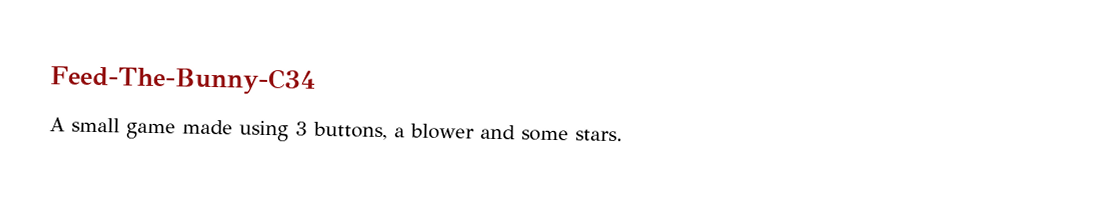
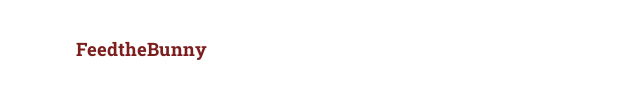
[50,65,316,96] [49,117,623,142] Feed-The-Bunny-C34 // A small game made using 3 buttons, a blower and some stars. -> [76,41,207,60] FeedtheBunny

